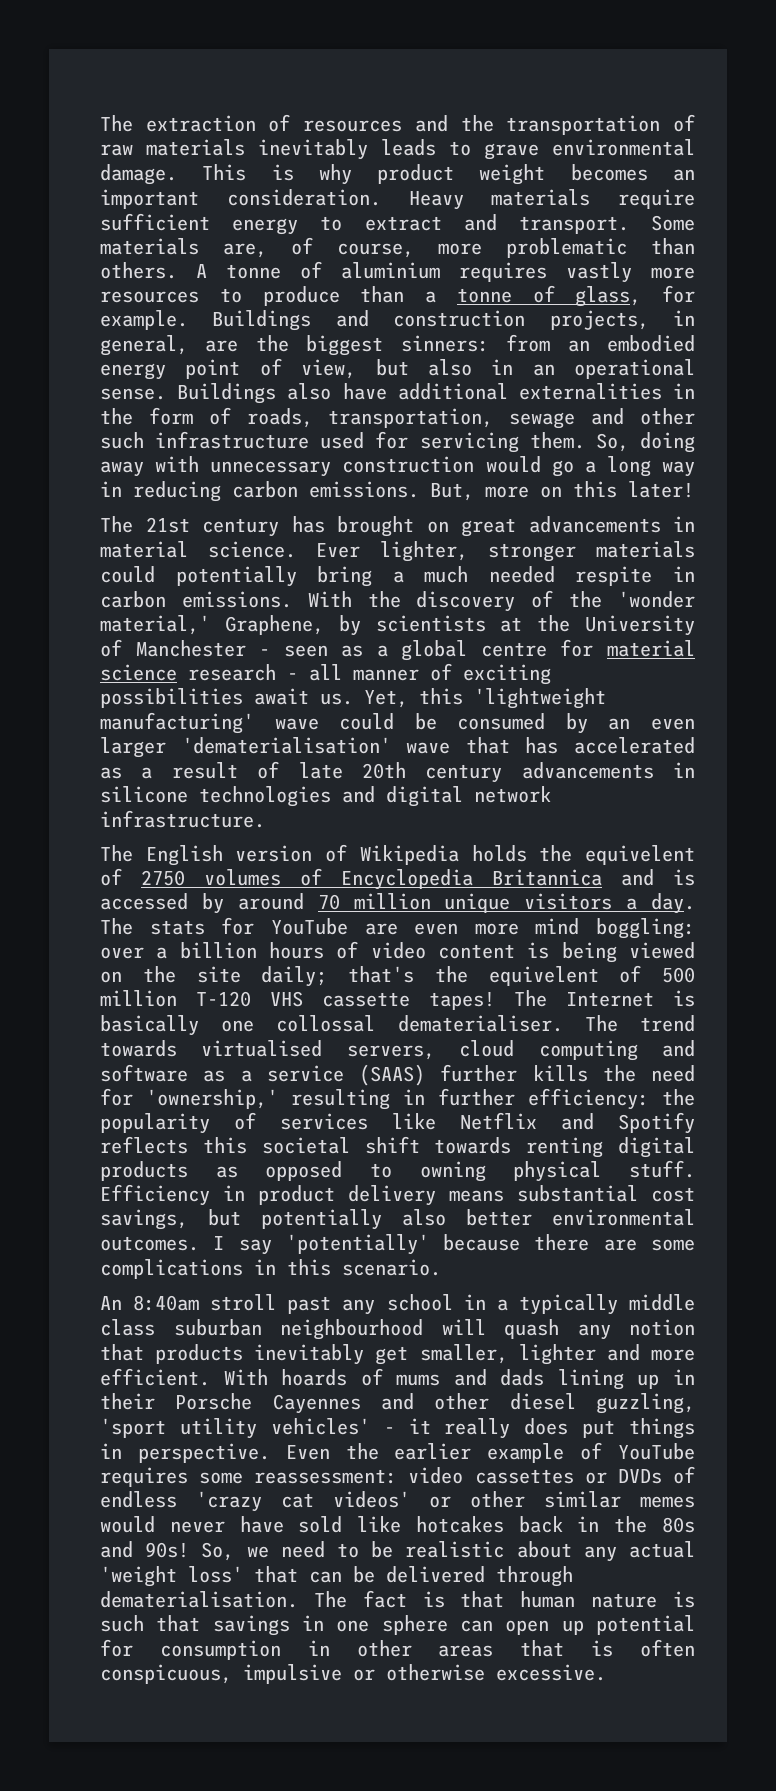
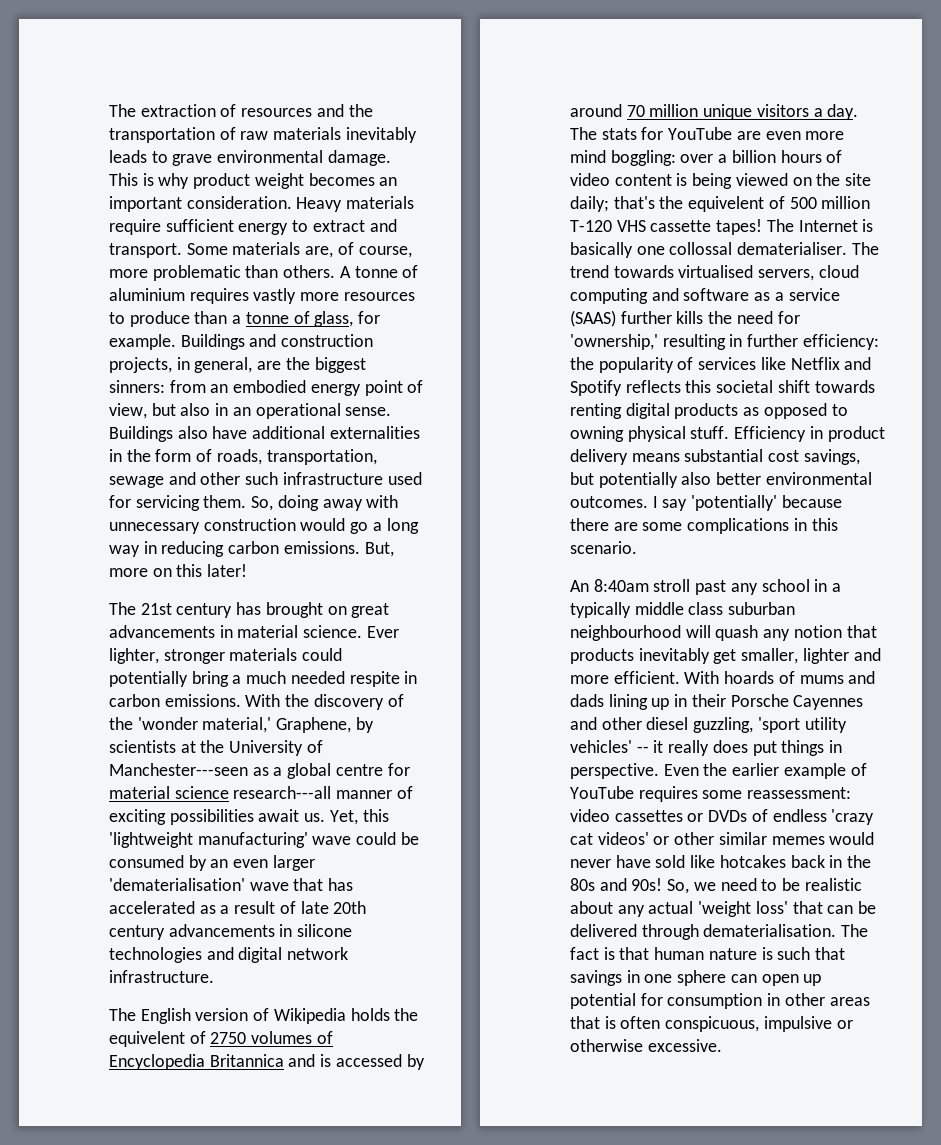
[135,640,328,657] Manchester - seen -> [109,763,248,776] Manchester---seen
[188,664,342,681] research - all -> [233,786,332,799] research---all
[383,1427,395,1434] - -> [636,746,649,753] --

